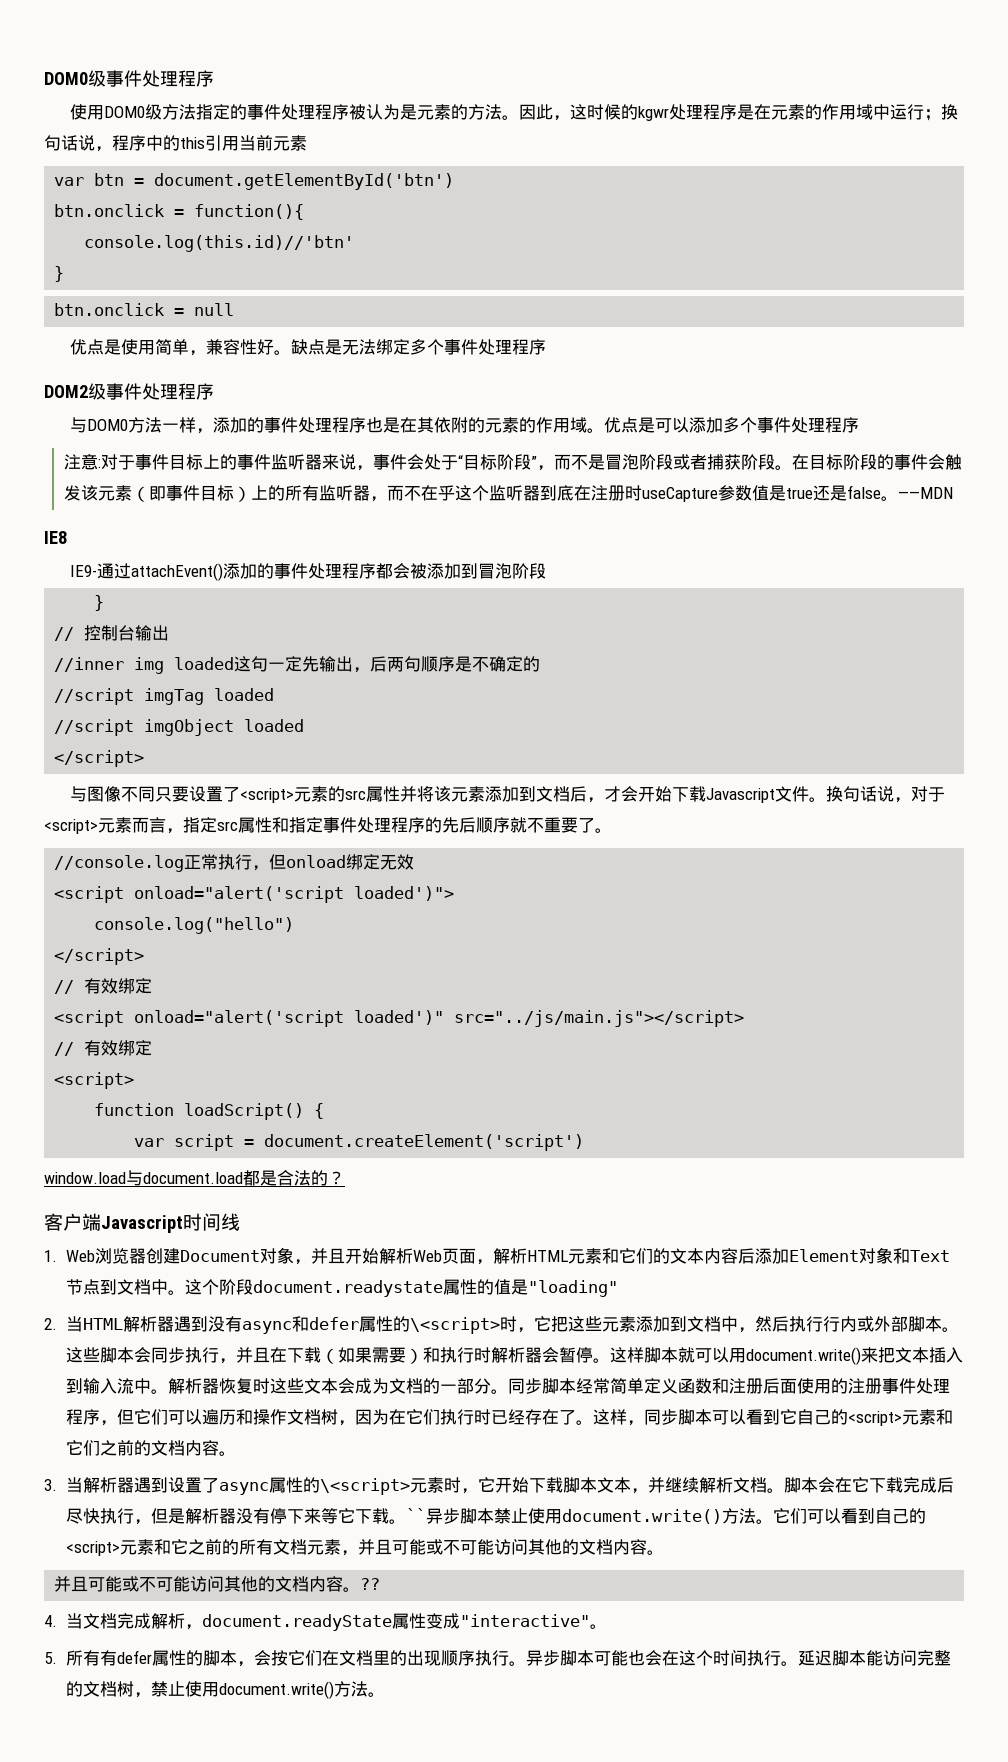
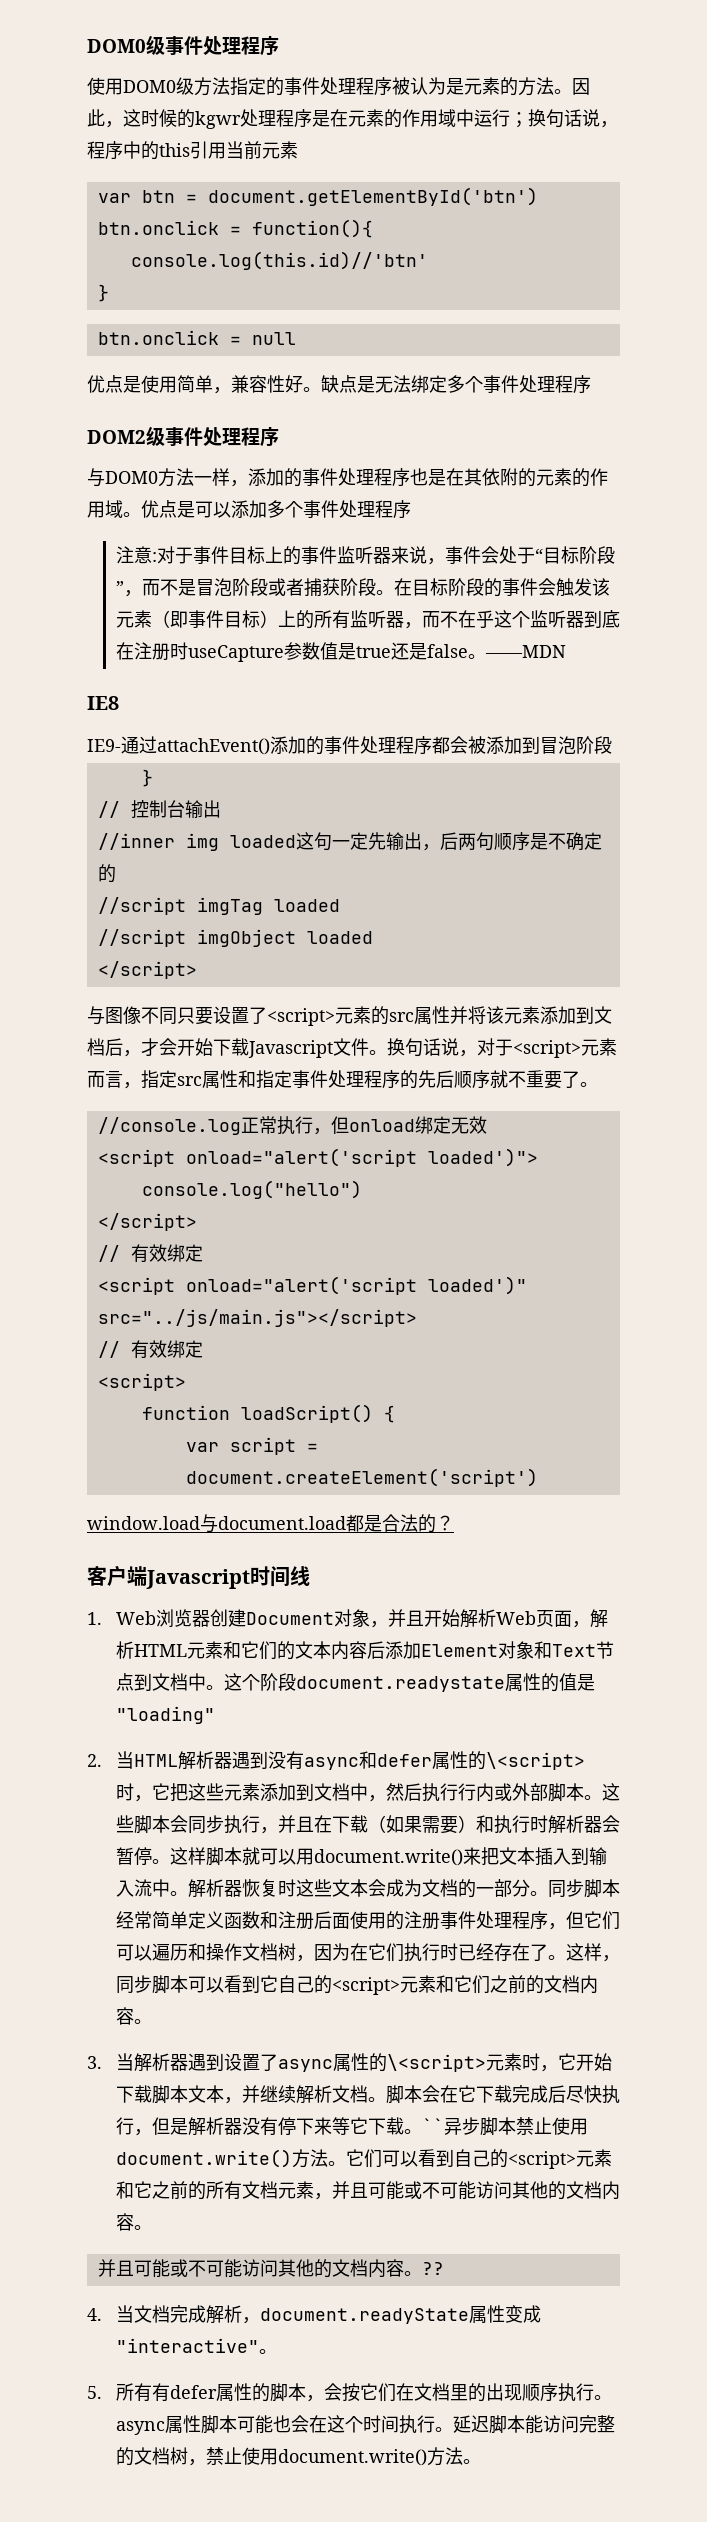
[525,1650,560,1666] 异步 -> [115,2415,201,2435] async属性

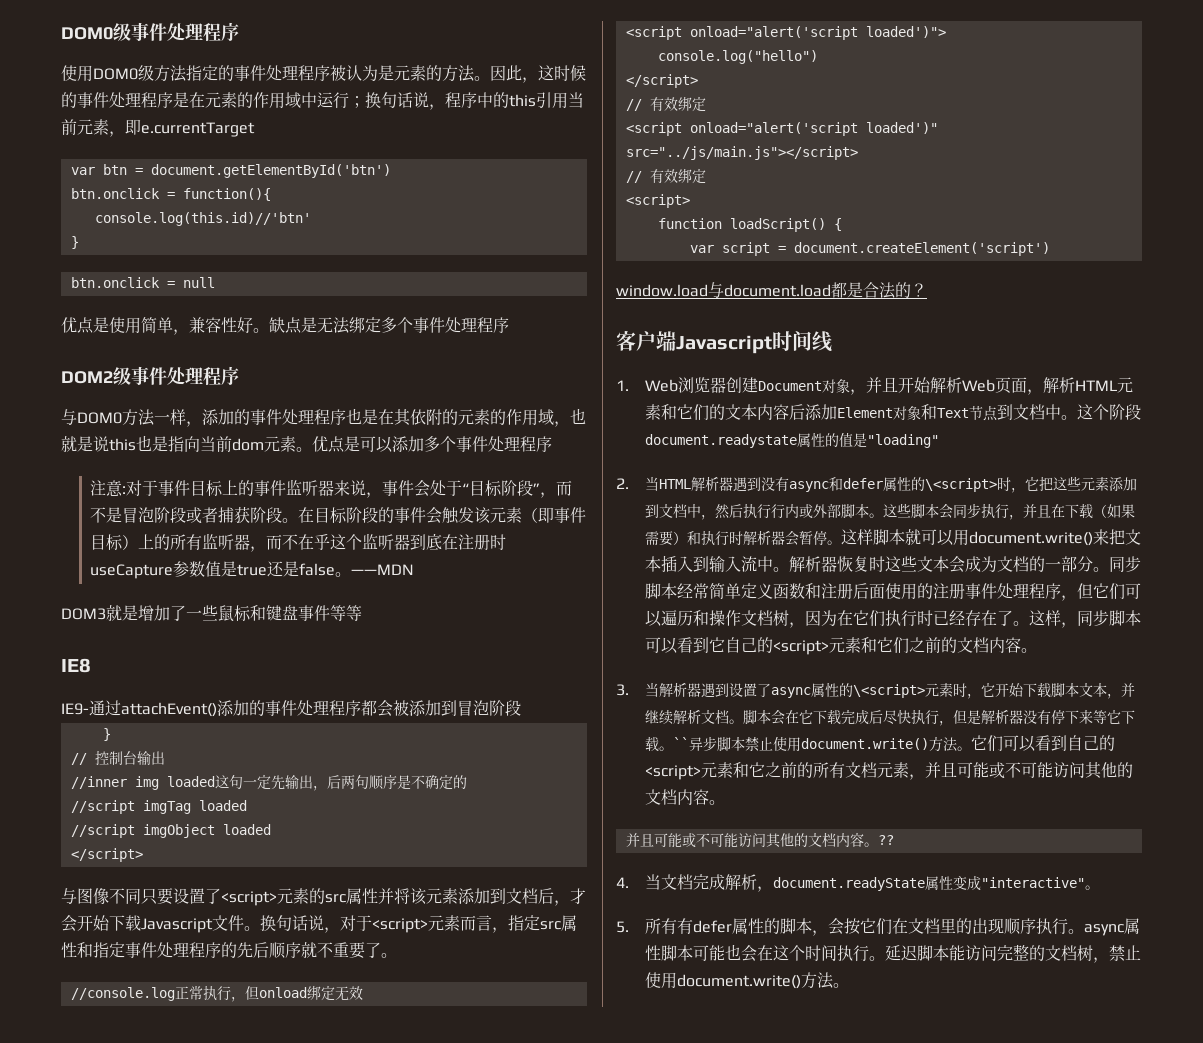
[195,111,241,129] kgwr -> [77,92,109,108] 事件
(298, 150) none -> [109,119,255,137] ，即e.currentTarget
(123, 509) none -> [554,408,586,427] [61,435,296,452] ，也就是说this也是指向当前dom元素
(566, 651) none -> [61,605,362,622] // DOM3就是增加了一些鼠标和键盘事件等等

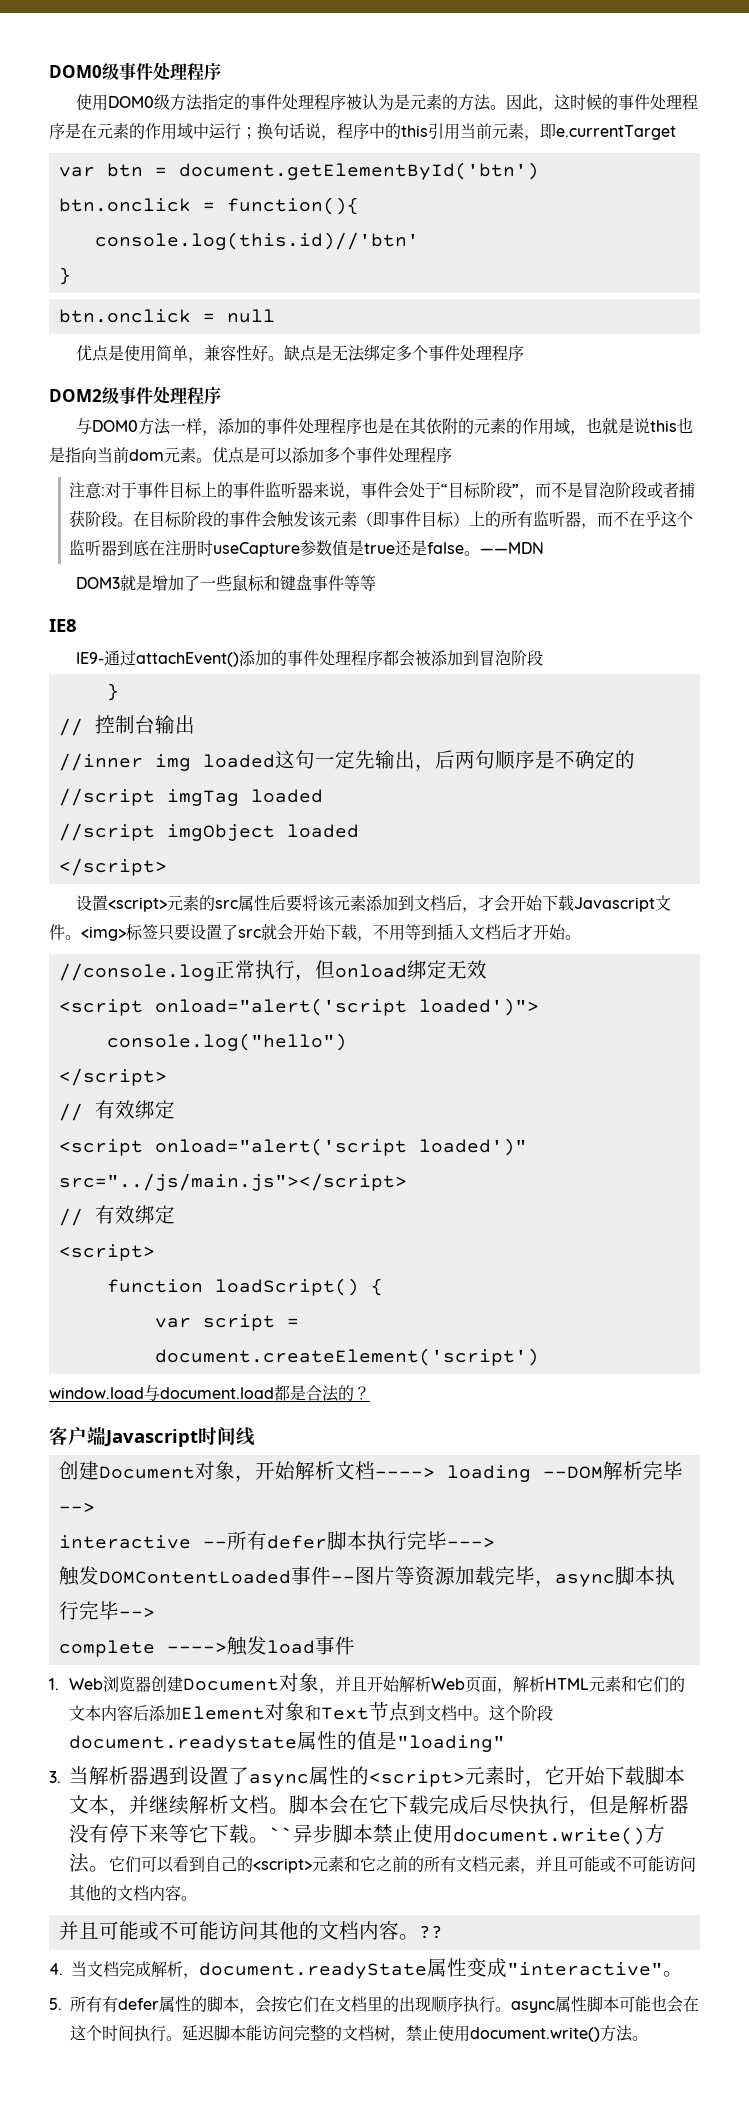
[61,888,221,905] 与图像不同只要设置了 -> [76,895,109,911] 设置
[378,888,394,904] 并 -> [270,895,303,912] 后要
[260,915,577,933] [61,942,381,959] 换句话说，对于<script>元素而言，指定src属性和指定事件处理程序的先后顺序就不重要了 -> [81,923,566,942] <img>标签只要设置了src就会开始下载，不用等到插入文档后才开始
(832, 341) none -> [58,1461,683,1482] [58,1502,95,1513] [58,1531,495,1551] [58,1566,675,1587] [58,1601,155,1620] [58,1636,355,1657] // 创建Document对象，开始解析文档----> loading --DOM解析完毕--> // interactive --所有defer脚本执行完毕---> // 触发DOMContentLoaded事件--图片等资源加载完毕，async脚本执行完毕--> // complete ---->触发load事件
[616,476,1138,493] [645,503,1136,520] [645,529,1142,546] [645,555,1142,573] [645,583,1142,601] [645,610,1142,628] [645,637,1038,655] // 2.当HTML解析器遇到没有async和defer属性的\<script>时，它把这些元素添加到文档中，然后执行行内或外部脚本。这些脚本会同步执行，并且在下载（如果需要）和执行时解析器会暂停。这样脚本就可以用document.write()来把文本插入到输入流中。解析器恢复时这些文本会成为文档的一部分。同步脚本经常简单定义函数和注册后面使用的注册事件处理程序，但它们可以遍历和操作文档树，因为在它们执行时已经存在了。这样，同步脚本可以看到它自己的<script>元素和它们之前的文档内容。 -> (506, 1743) none
[853,684,926,698] \<script> -> [369,1770,466,1787] <script>

